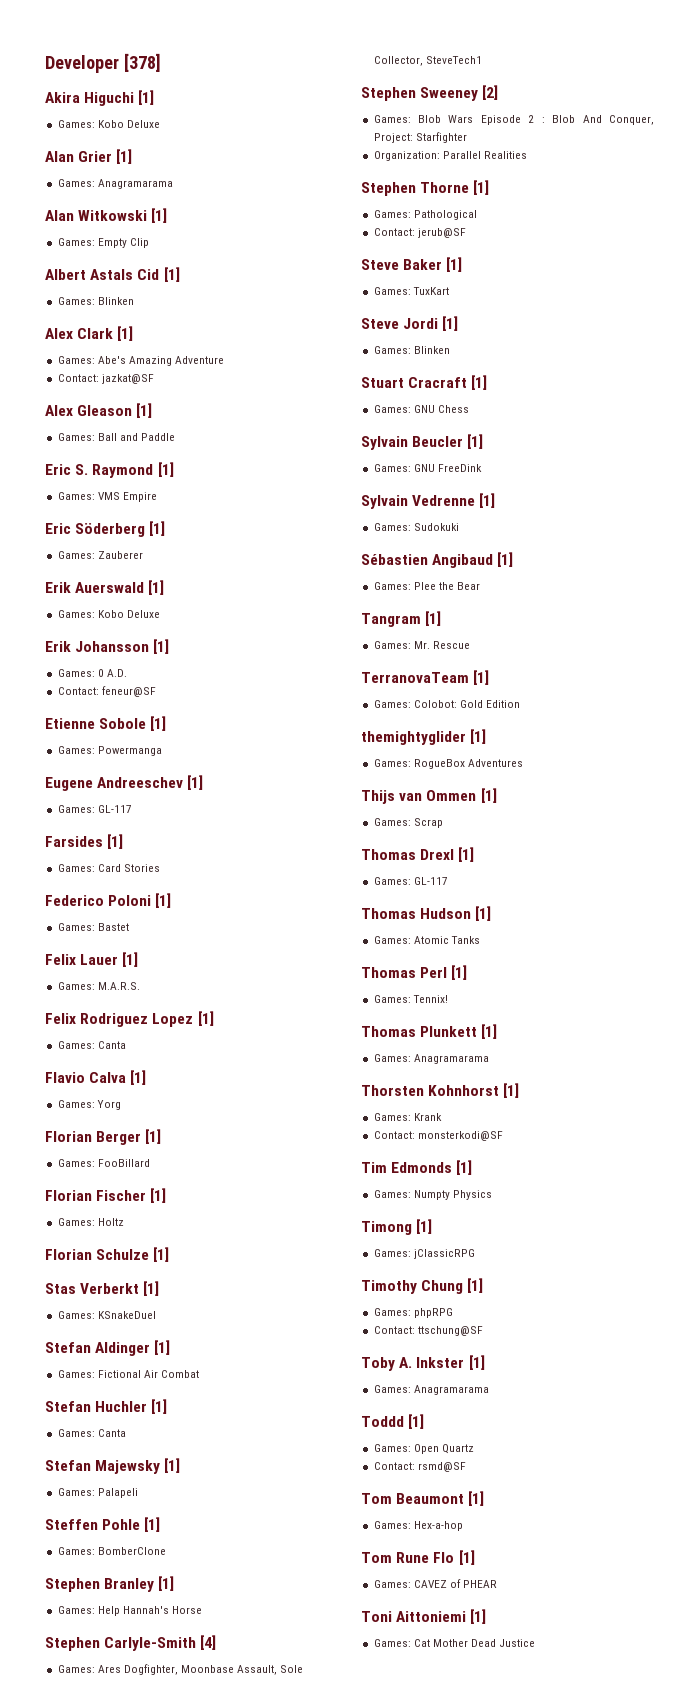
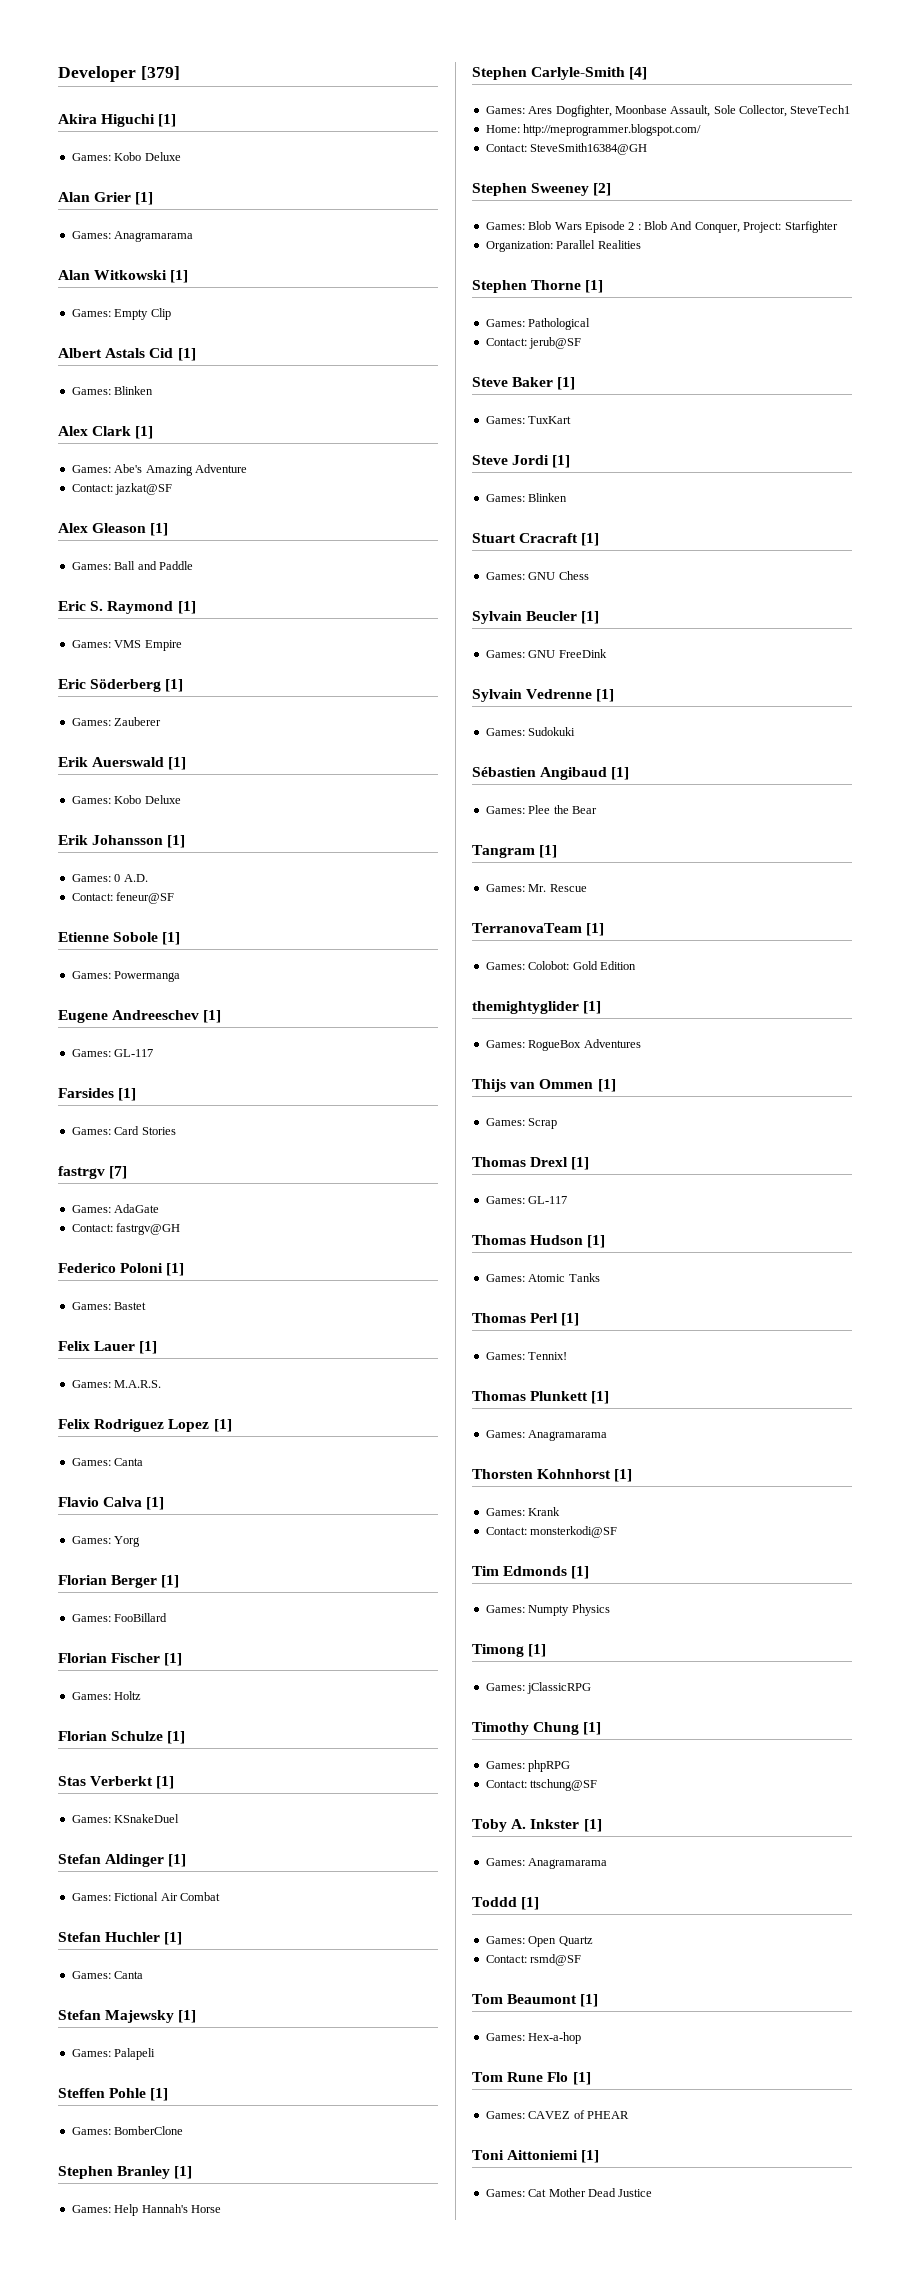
[123,53,161,72] [378] -> [140,66,180,80] [379]
(160, 868) none -> [58,1166,128,1179] [71,1204,160,1213] [71,1223,181,1235] // fastrgv [7] // Games: AdaGate // Contact: fastrgv@GH
(482, 60) none -> [485,124,702,136] [485,143,648,155] // Home: http://meprogrammer.blogspot.com/ // Contact: SteveSmith16384@GH

